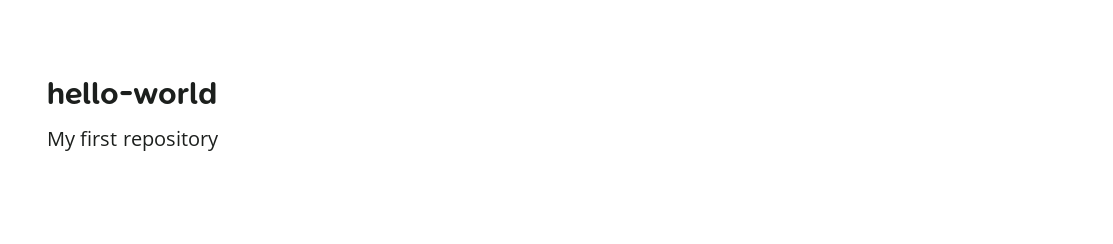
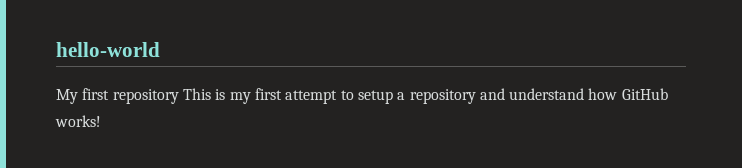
(219, 140) none -> [182,88,668,104] [55,115,101,127] This is my first attempt to setup a repository and understand how GitHub works!

